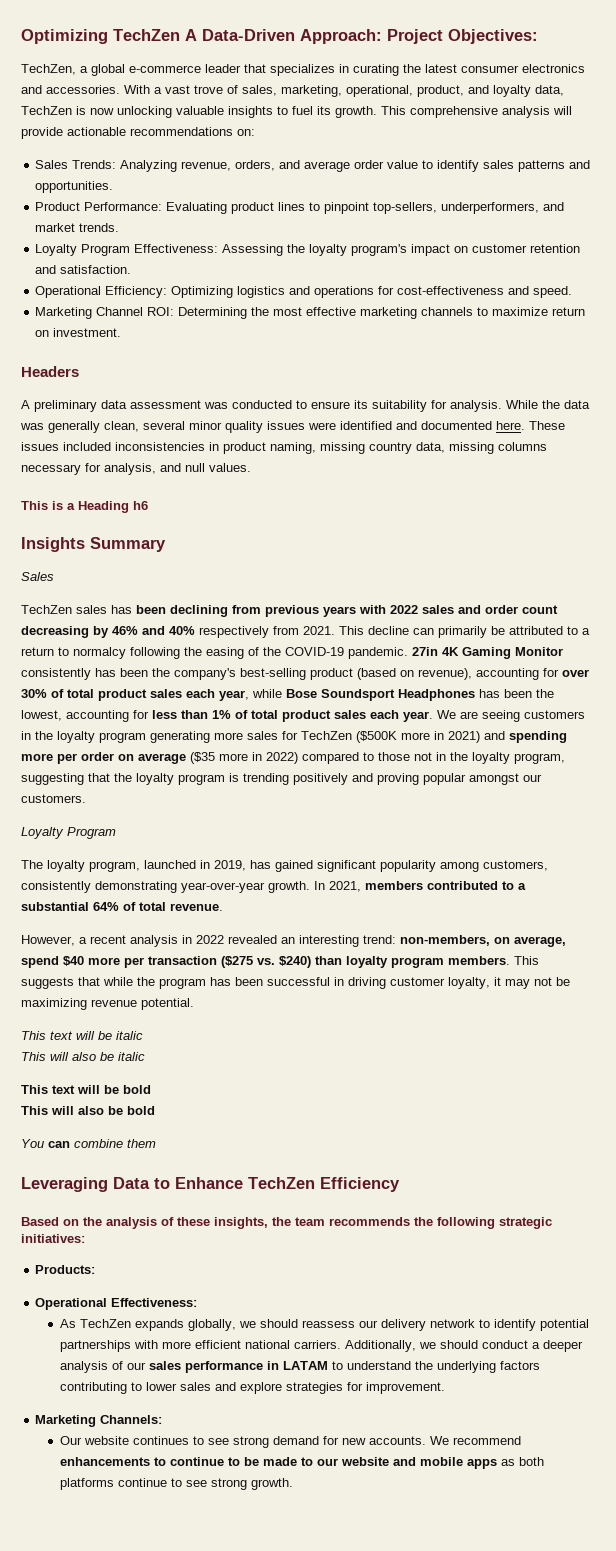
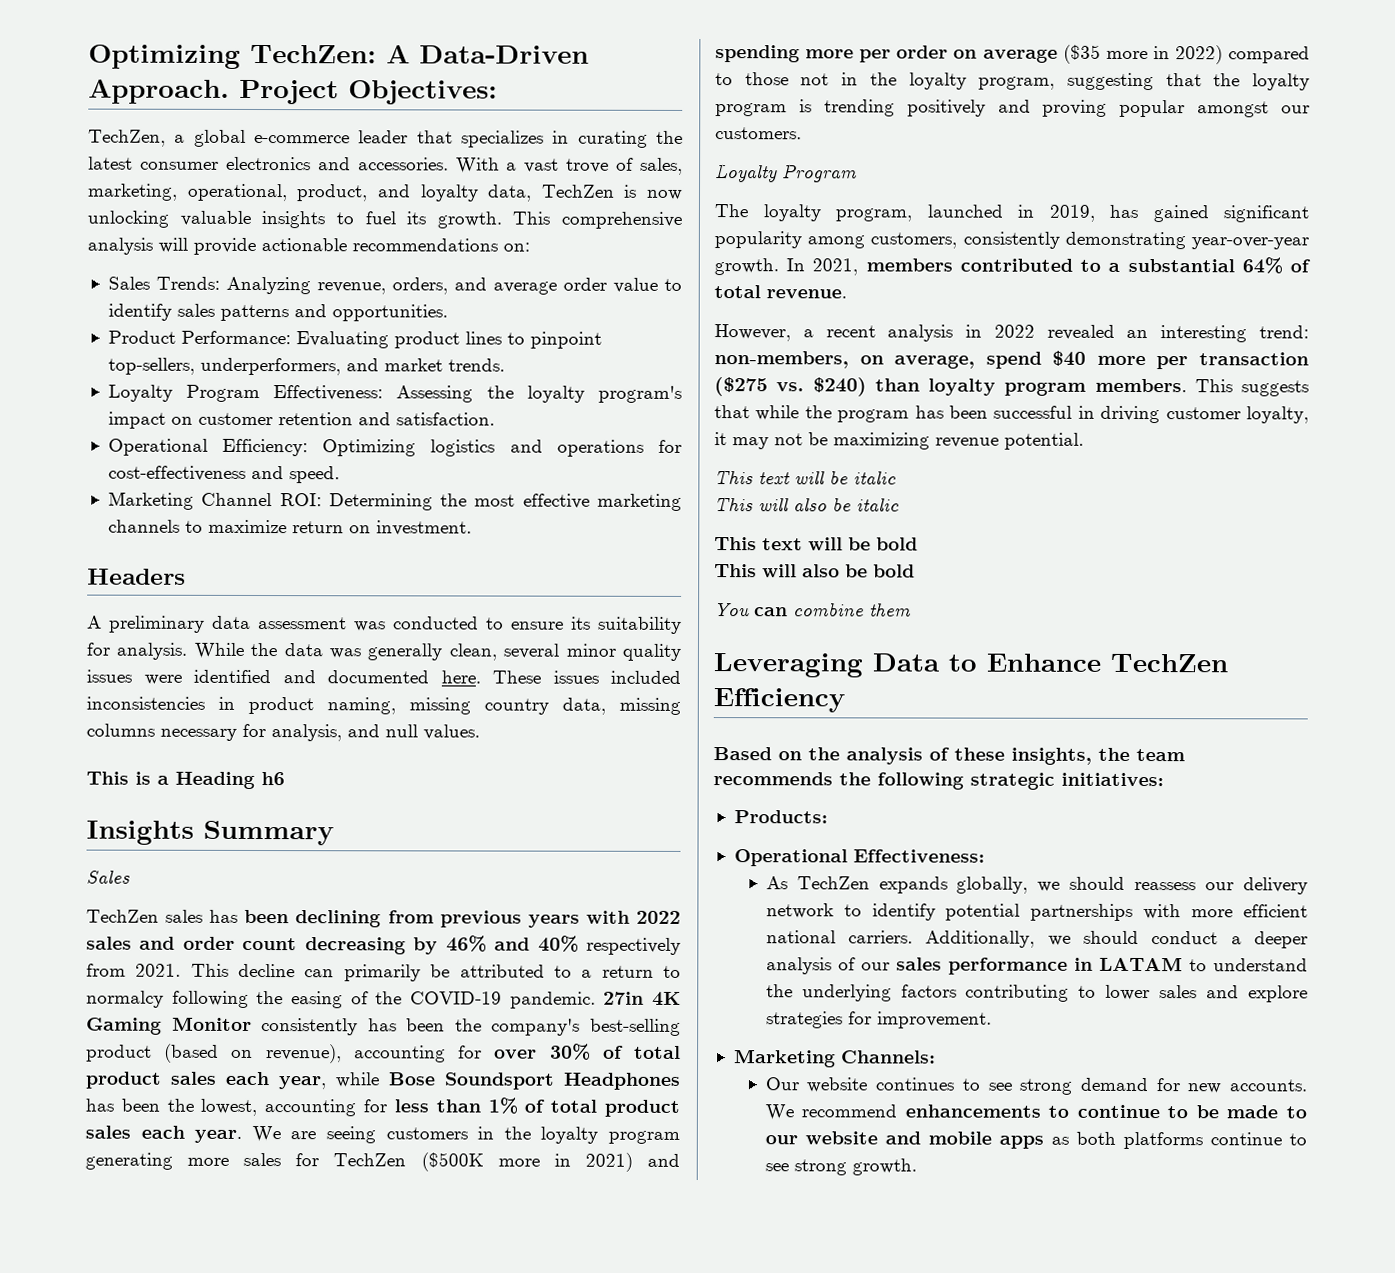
[21,29,180,44] Optimizing TechZen -> [88,44,377,69] Optimizing TechZen:
[300,29,382,44] Approach: -> [88,78,230,104] Approach.

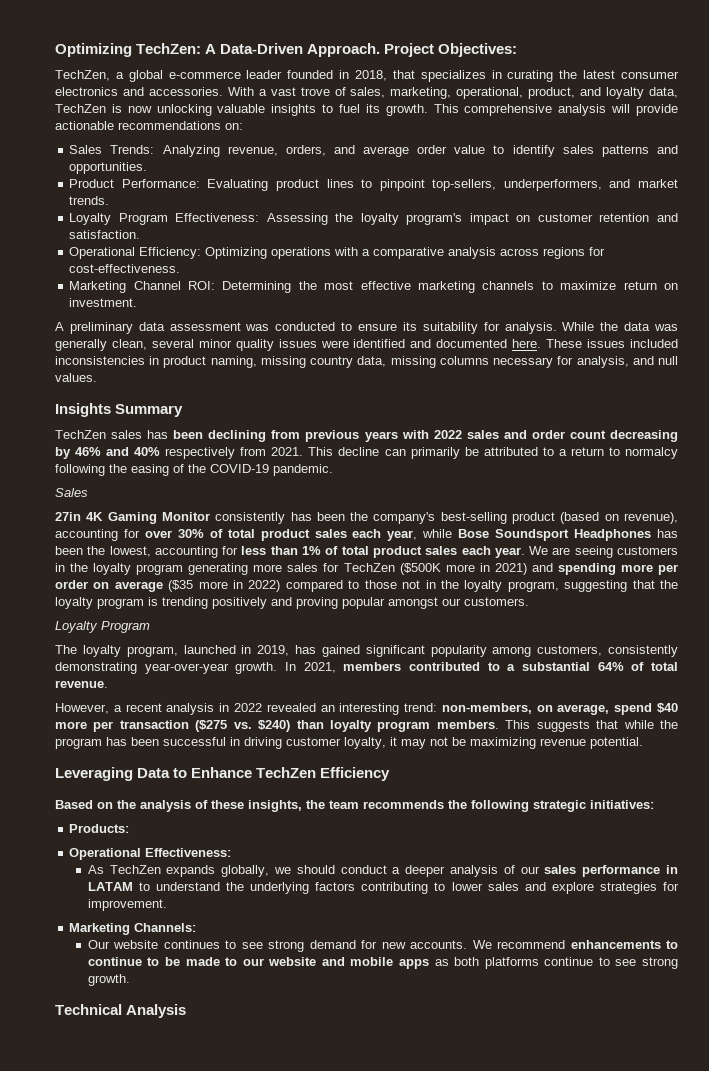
(409, 137) none -> [287,70,387,81] founded in 2018,
[430,439,682,457] [107,465,340,484] logistics and operations for cost-effectiveness and speed. -> [271,247,606,259] [69,264,181,273] operations with a comparative analysis across regions for cost-effectiveness.
[87,568,186,585] // Headers -> (138, 302) none
[86,771,285,789] // This is a Heading h6 -> (97, 377) none
[86,870,130,884] // Sales -> (184, 410) none
(596, 1000) none -> [55,488,88,497] // Sales //
[714,470,896,485] [714,497,899,512] [714,537,918,551] [714,564,915,578] [714,602,911,617] // This text will be italic // This will also be italic // This text will be bold // This will also be bold // You can combine them -> (643, 743) none
[1134,877,1308,895] [765,903,1308,921] [765,930,1140,948] reassess our delivery network to identify potential partnerships with more efficient national carriers. Additionally, we should -> (335, 869) none
(917, 1167) none -> [55,1004,187,1018] // Technical Analysis

